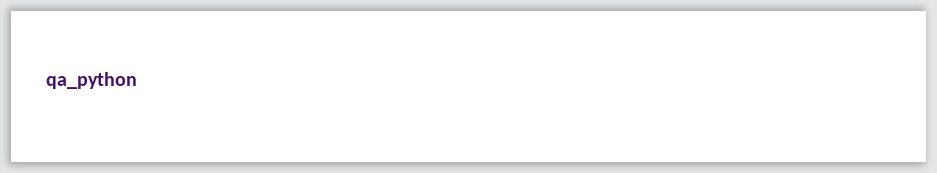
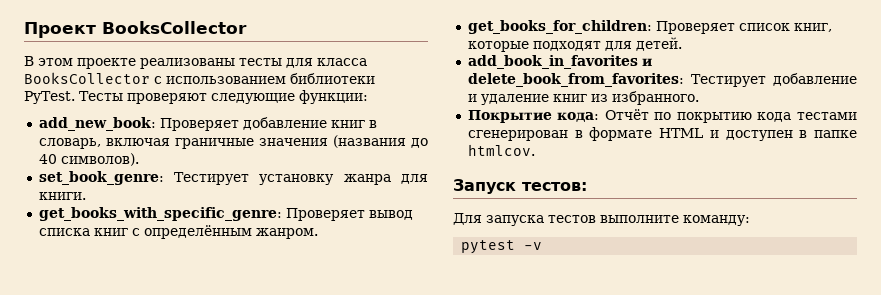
[46,72,137,89] qa_python -> [24,21,247,38] [24,56,367,69] [24,72,375,84] [24,90,368,104] [38,117,377,131] [38,135,428,149] [38,153,139,166] [38,171,428,185] [38,192,86,200] [38,207,413,221] [38,225,318,239] [467,20,832,34] [467,37,682,52] [467,55,652,69] [467,73,857,87] [467,91,699,105] [467,109,857,123] [467,127,857,141] [467,144,535,156] [453,179,587,194] [453,213,750,226] [461,240,543,254] Проект BooksCollector // В этом проекте реализованы тесты для класса BooksCollector с использованием библиотеки PyTest. Тесты проверяют следующие функции: // add_new_book: Проверяет добавление книг в словарь, включая граничные значения (названия до 40 символов). // set_book_genre: Тестирует установку жанра для книги. // get_books_with_specific_genre: Проверяет вывод списка книг с определённым жанром. // get_books_for_children: Проверяет список книг, которые подходят для детей. // add_book_in_favorites и delete_book_from_favorites: Тестирует добавление и удаление книг из избранного. // Покрытие кода: Отчёт по покрытию кода тестами сгенерирован в формате HTML и доступен в папке htmlcov. // Запуск тестов: // Для запуска тестов выполните команду: // pytest -v

